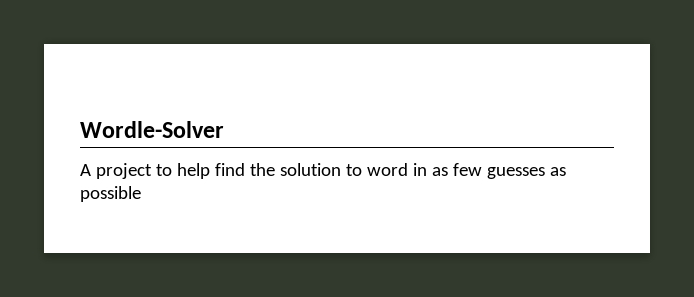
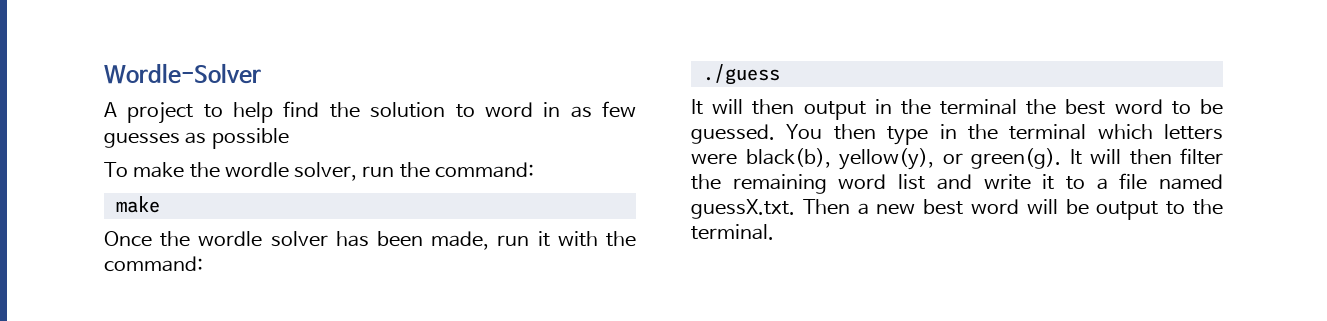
(141, 194) none -> [104,162,534,181] [115,196,160,213] [104,231,636,250] [104,256,203,272] [702,64,780,85] [691,99,1223,120] [691,124,1223,145] [691,148,1223,170] [691,173,1224,194] [691,199,1223,220] [691,224,774,240] // To make the wordle solver, run the command: // make // Once the wordle solver has been made, run it with the command: // ./guess // It will then output in the terminal the best word to be guessed. You then type in the terminal which letters were black(b), yellow(y), or green(g). It will then filter the remaining word list and write it to a file named guessX.txt. Then a new best word will be output to the terminal.

